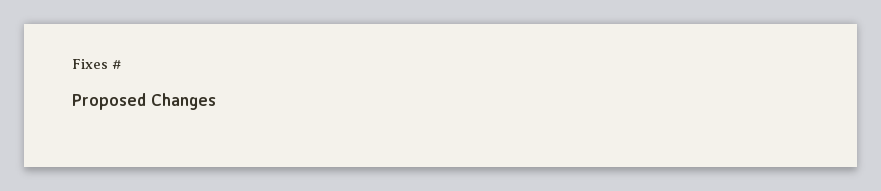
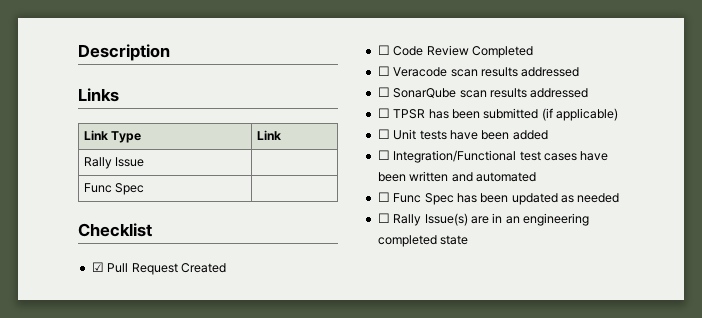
[72,59,121,69] [72,93,216,110] Fixes # // Proposed Changes -> [78,44,170,61] [78,88,119,102] [83,130,142,143] [256,130,281,140] [83,157,145,169] [83,183,145,195] [78,223,152,237] [91,262,226,275] [377,45,533,58] [377,66,580,77] [377,87,589,98] [377,108,618,121] [377,129,548,140] [377,150,609,163] [377,171,536,182] [377,192,620,205] [377,213,589,226] [377,235,469,247] Description // Links // Link Type | Link // Rally Issue | // Func Spec | // Checklist // ☑ Pull Request Created // ☐ Code Review Completed // ☐ Veracode scan results addressed // ☐ SonarQube scan results addressed // ☐ TPSR has been submitted (if applicable) // ☐ Unit tests have been added // ☐ Integration/Functional test cases have been written and automated // ☐ Func Spec has been updated as needed // ☐ Rally Issue(s) are in an engineering completed state

